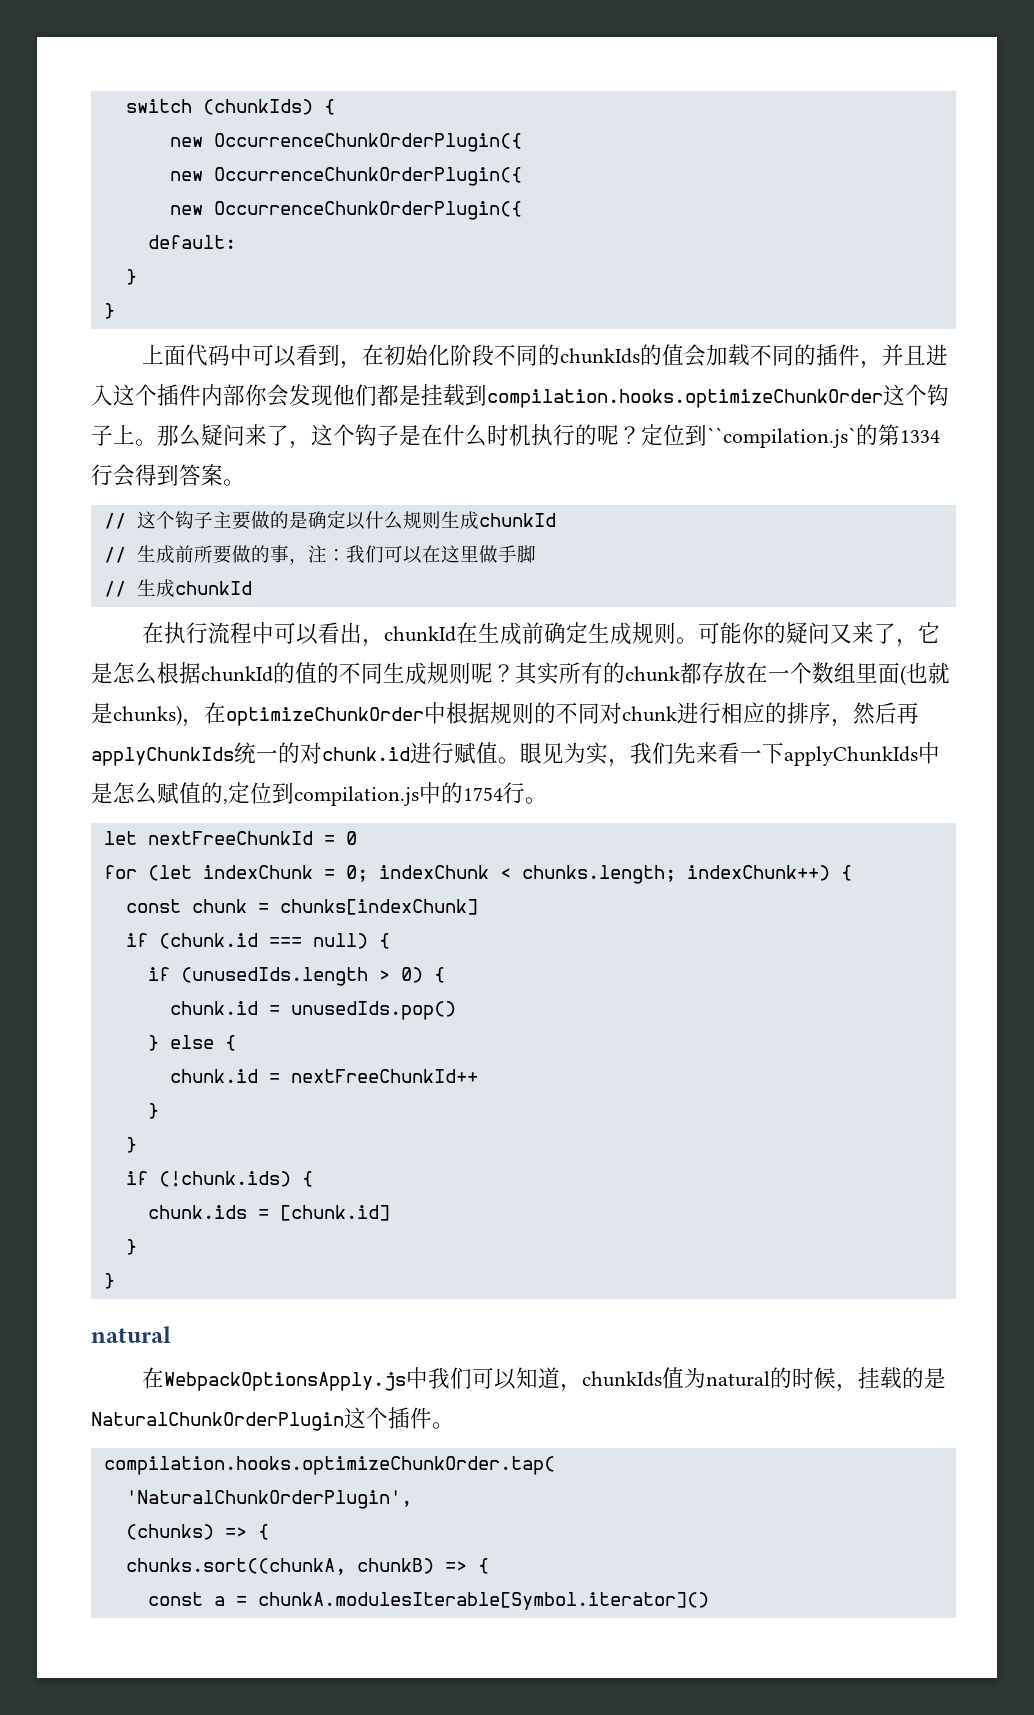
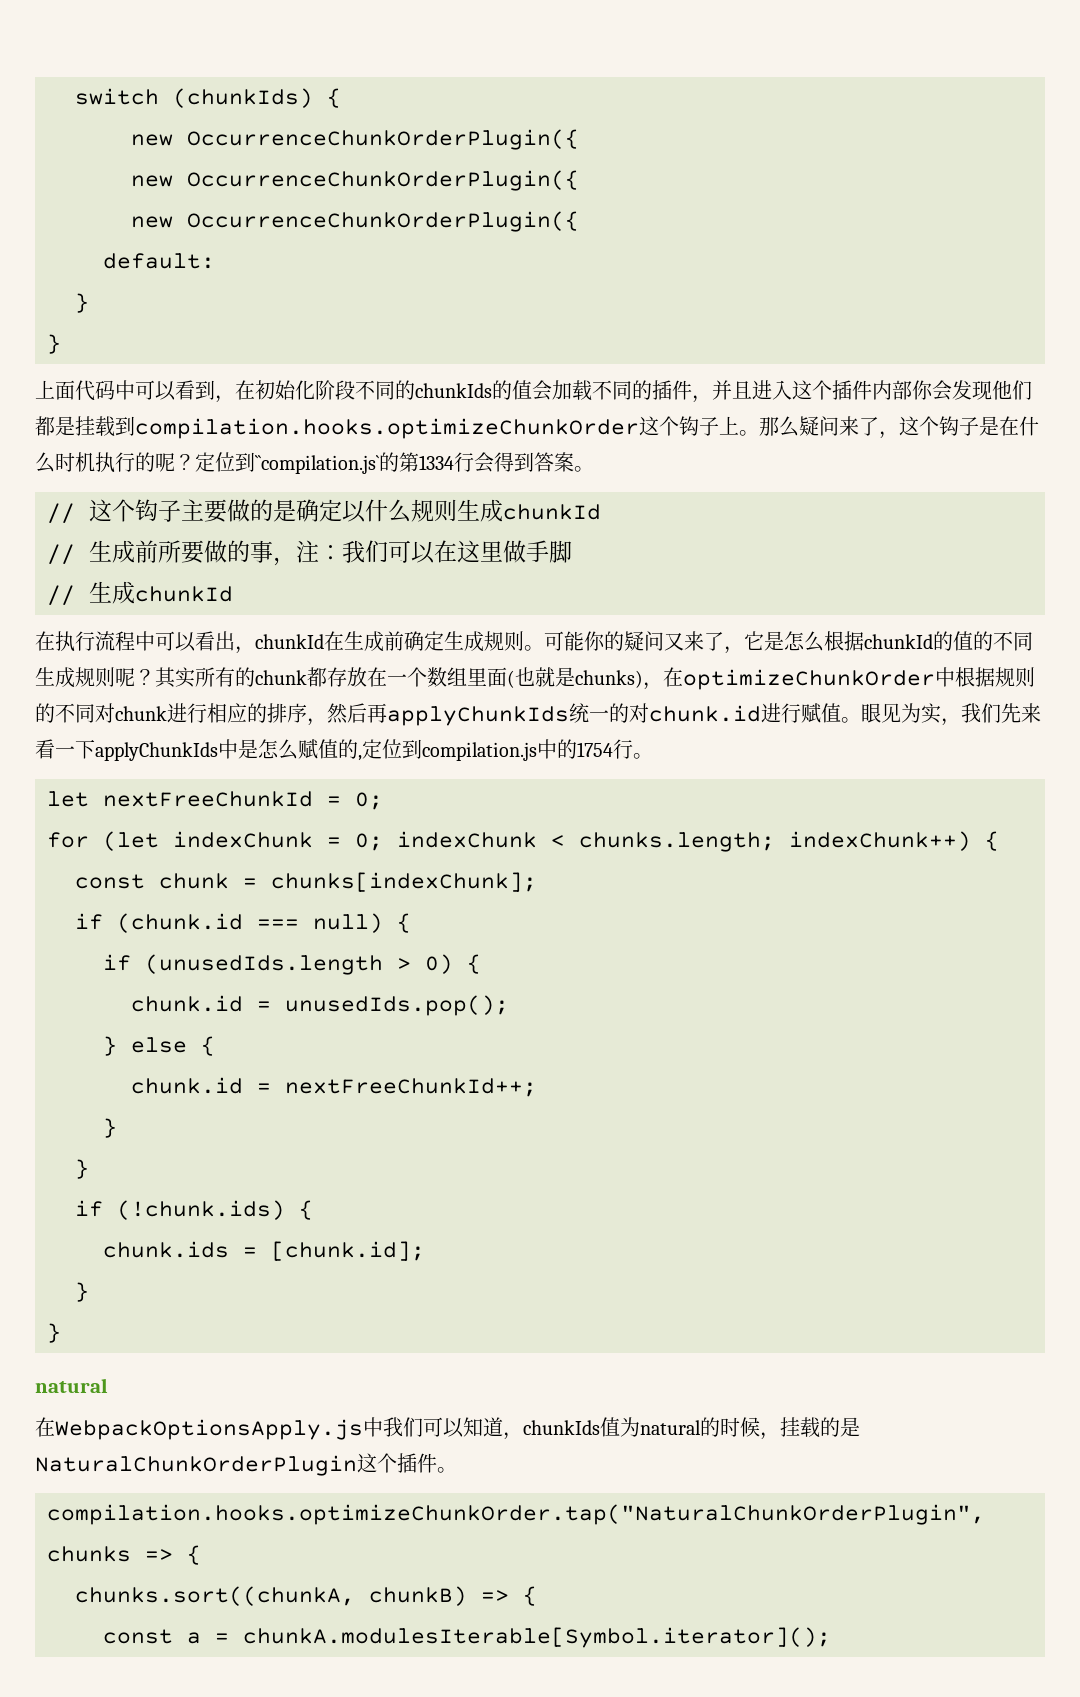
[345,831,357,845] 0 -> [355,792,383,810] 0;
[279,899,478,915] chunks[indexChunk] -> [271,872,537,892] chunks[indexChunk];
[290,1001,456,1020] unusedIds.pop() -> [285,995,509,1016] unusedIds.pop();
[290,1069,478,1083] nextFreeChunkId++ -> [285,1078,537,1097] nextFreeChunkId++;
[279,1205,390,1221] [chunk.id] -> [271,1241,425,1261] [chunk.id];
[103,1456,555,1475] [125,1490,412,1509] [125,1524,214,1540] compilation.hooks.optimizeChunkOrder.tap( // 'NaturalChunkOrderPlugin', // (chunks) -> [47,1504,985,1525] [47,1546,131,1562] compilation.hooks.optimizeChunkOrder.tap("NaturalChunkOrderPlugin", chunks
[257,1592,709,1610] chunkA.modulesIterable[Symbol.iterator]() -> [243,1627,831,1648] chunkA.modulesIterable[Symbol.iterator]();

